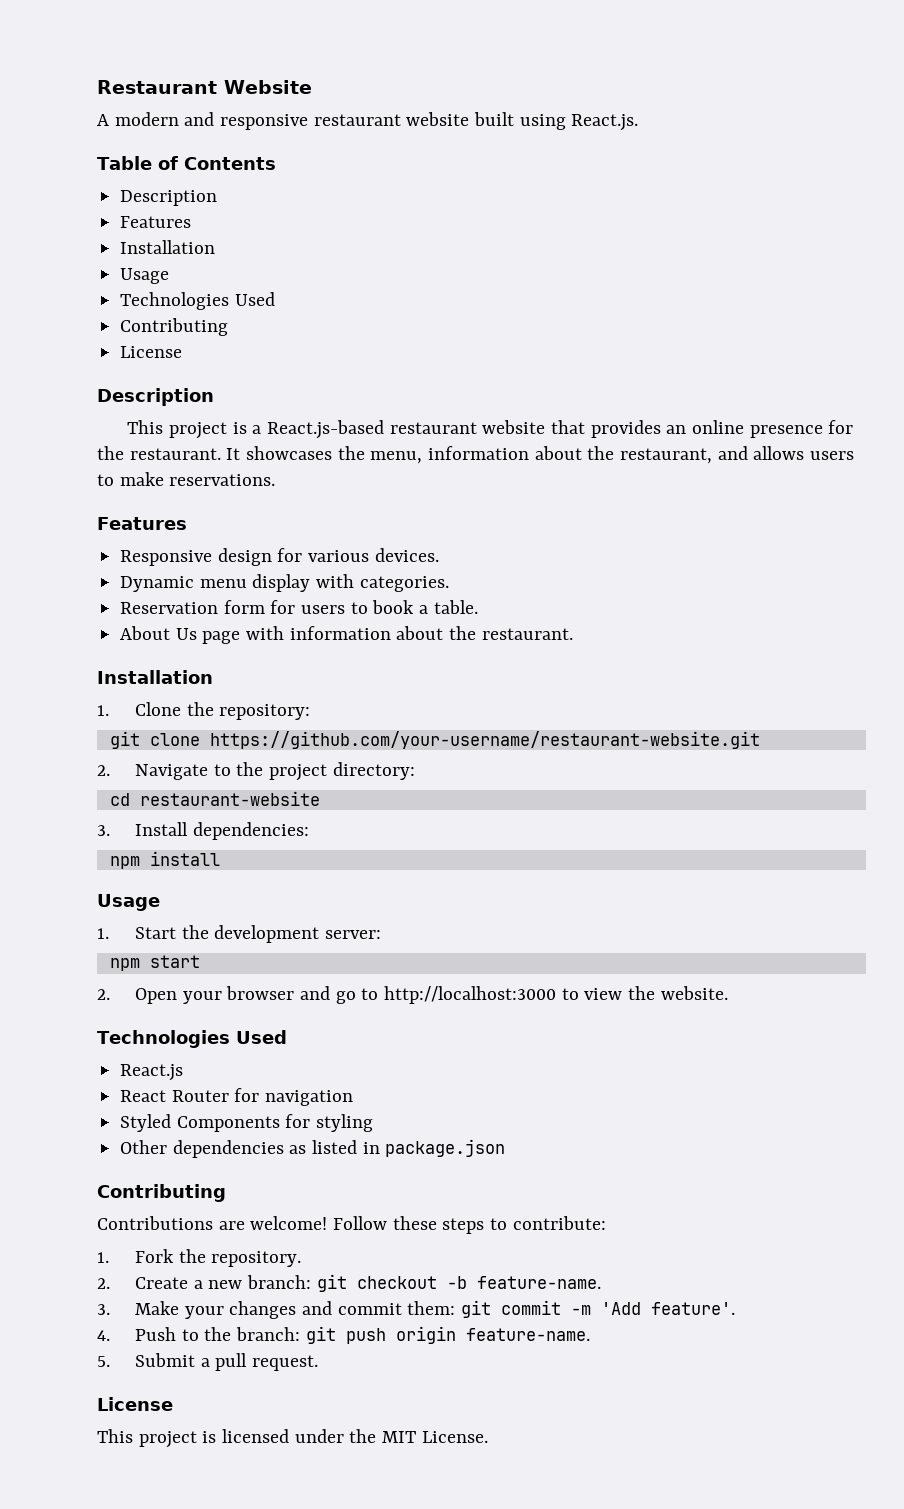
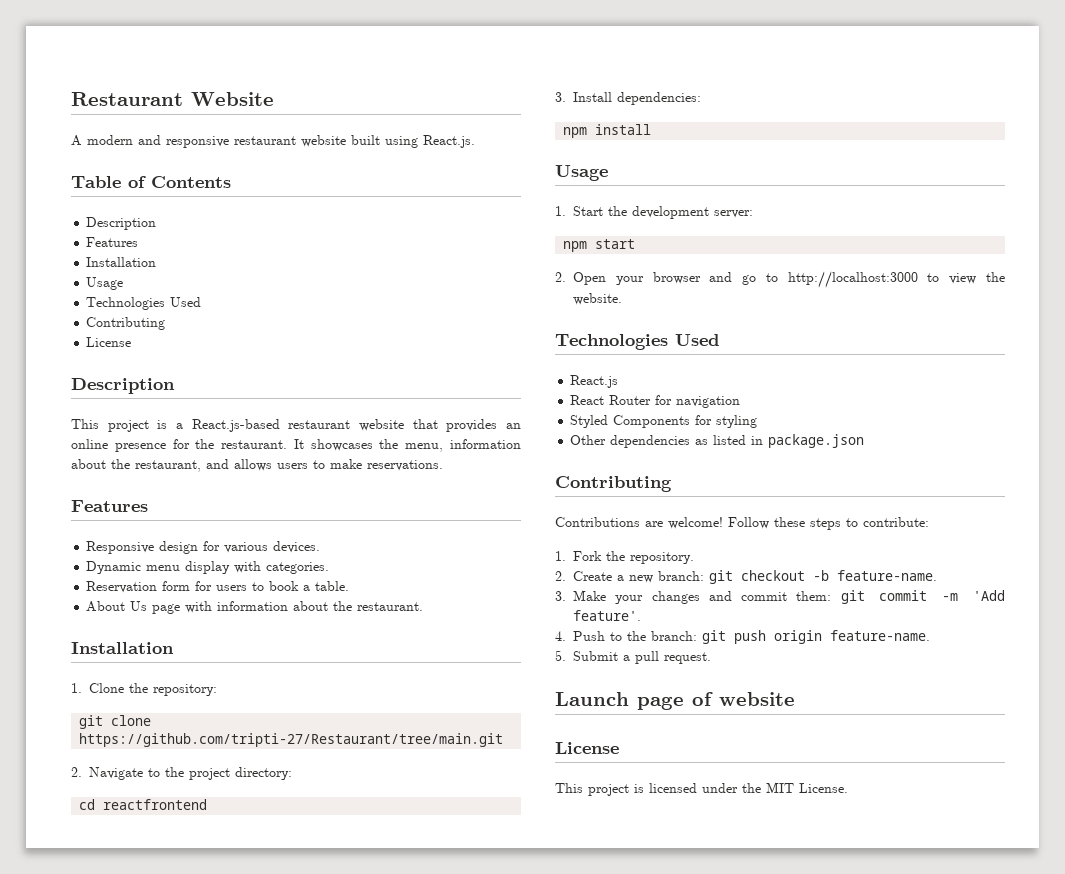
[209,731,760,749] https://github.com/your-username/restaurant-website.git -> [79,733,504,747] https://github.com/tripti-27/Restaurant/tree/main.git
[139,791,320,806] restaurant-website -> [103,799,208,810] reactfrontend
(319, 1363) none -> [555,692,795,710] // Launch page of website

